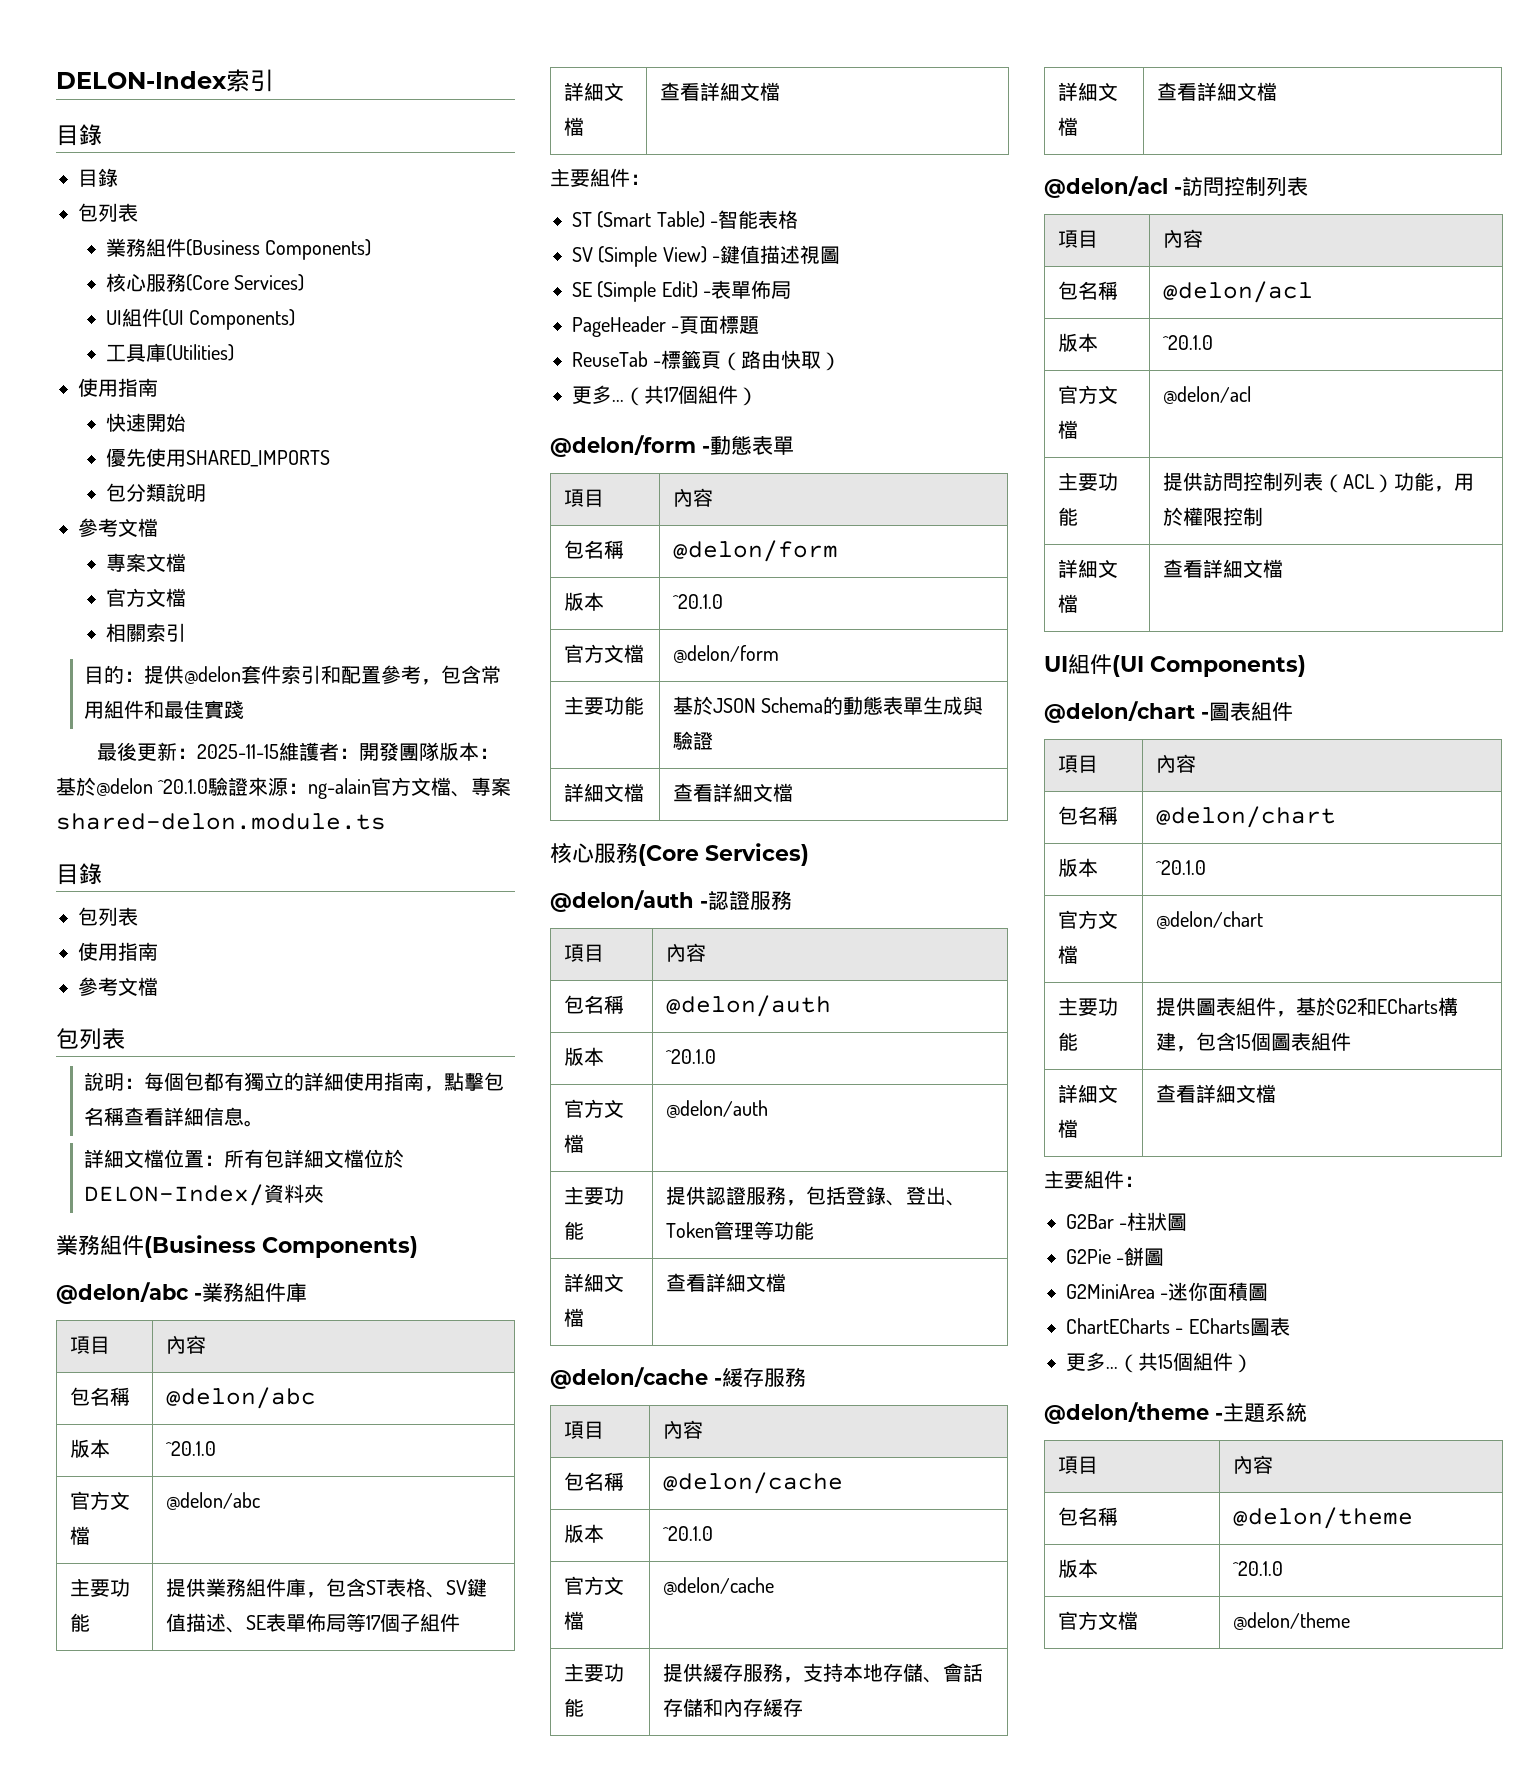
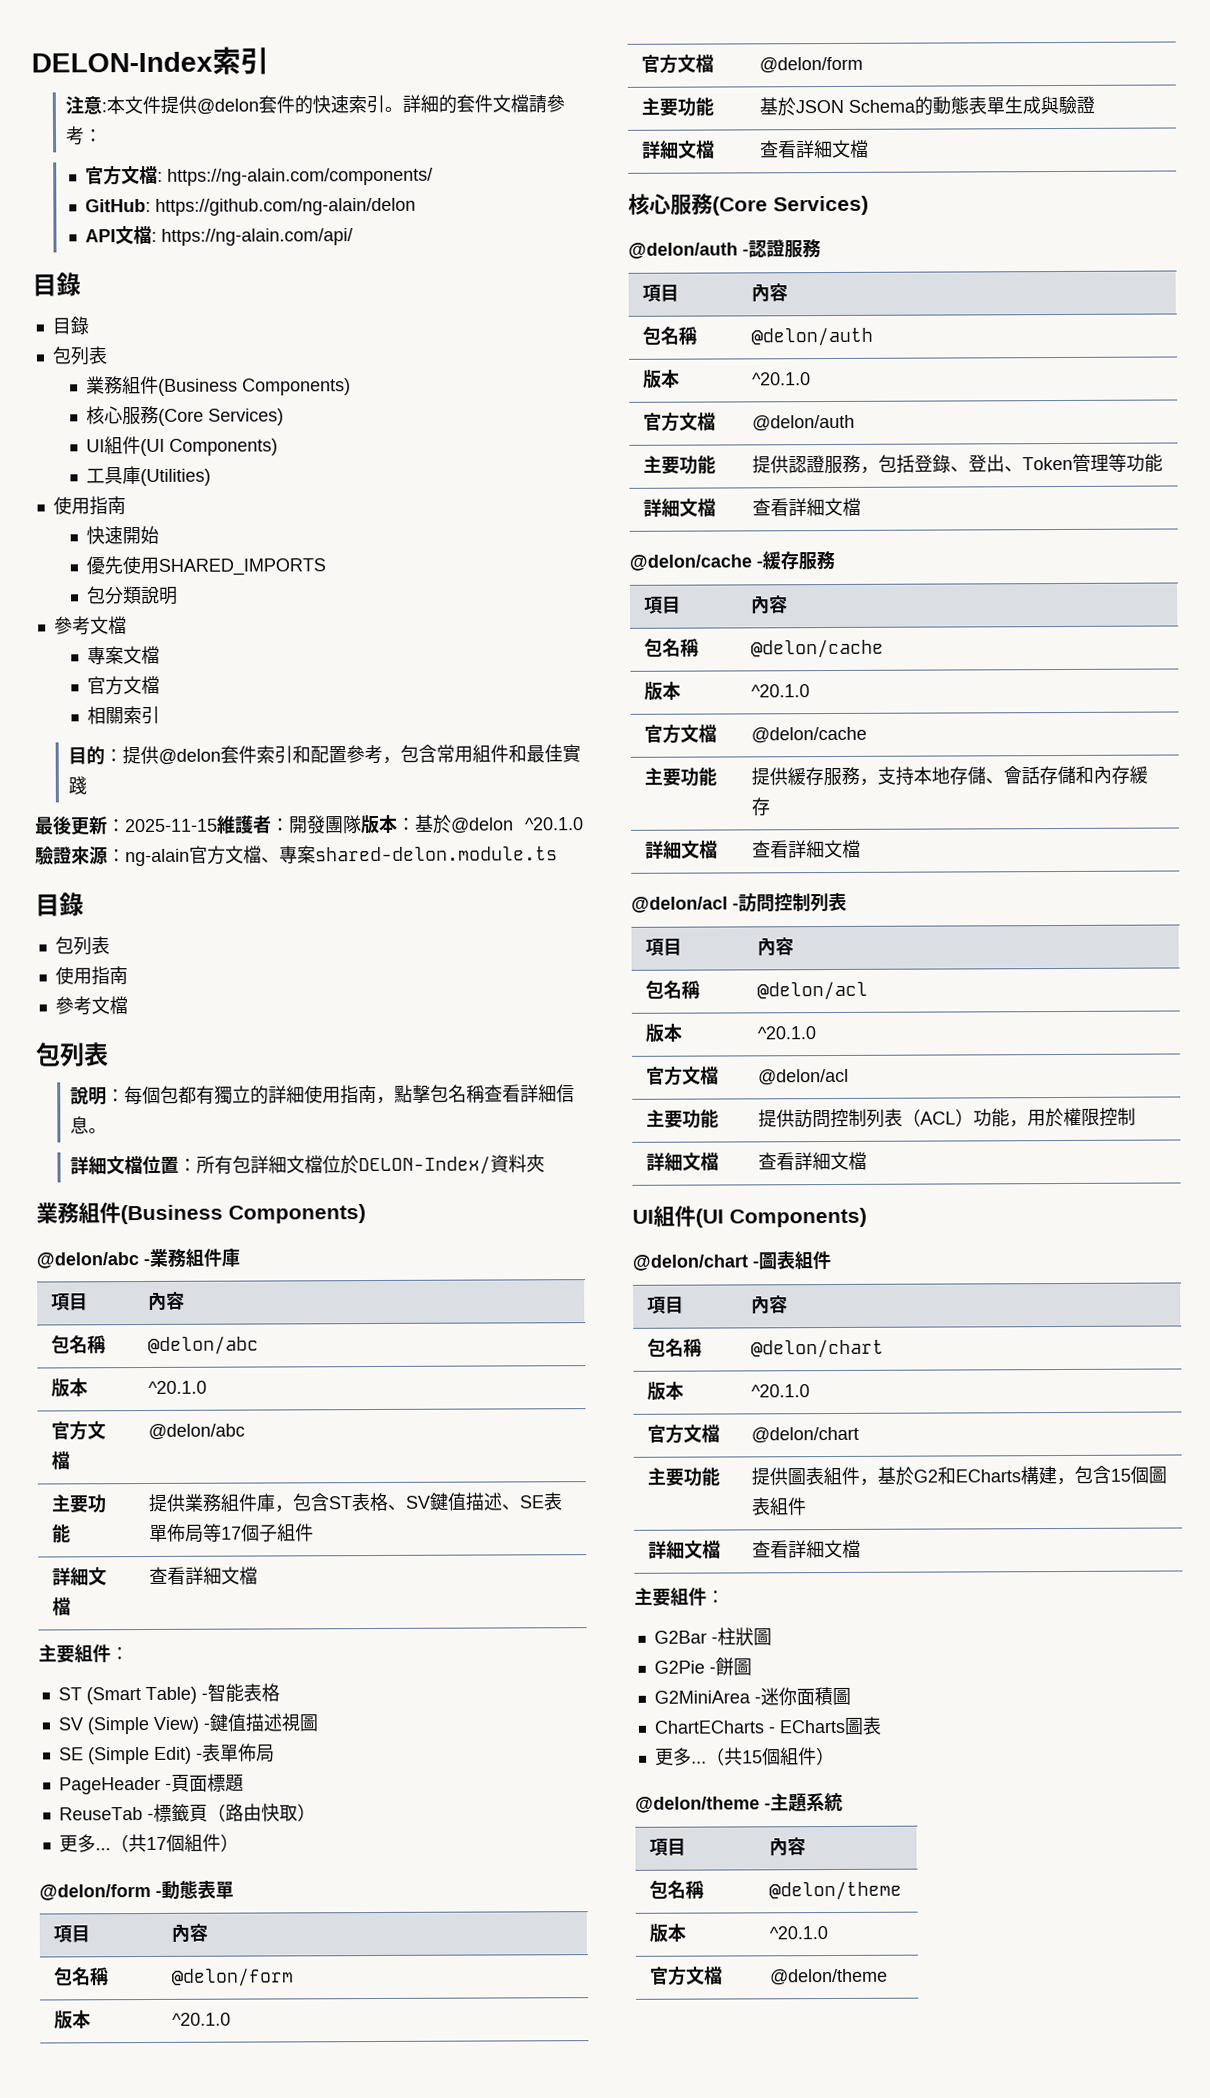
(274, 80) none -> [64,94,565,115] [64,126,103,146] [85,165,434,186] [85,197,417,216] [85,225,354,246] // 注意:本文件提供@delon套件的快速索引。詳細的套件文檔請參考： // 官方文檔: https://ng-alain.com/components/ // GitHub: https://github.com/ng-alain/delon // API文檔: https://ng-alain.com/api/

